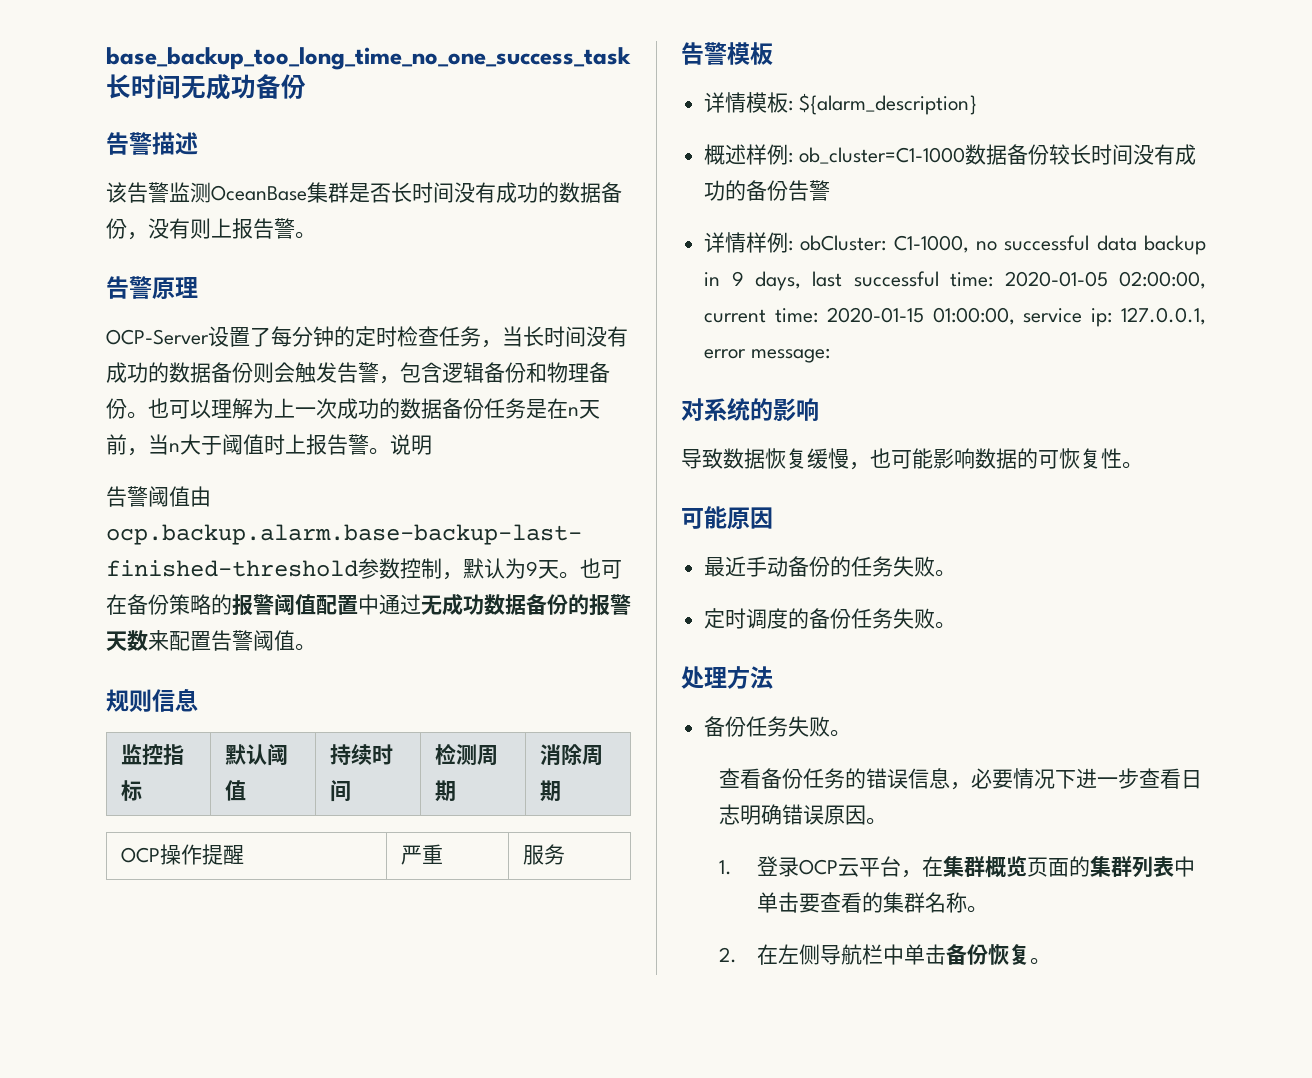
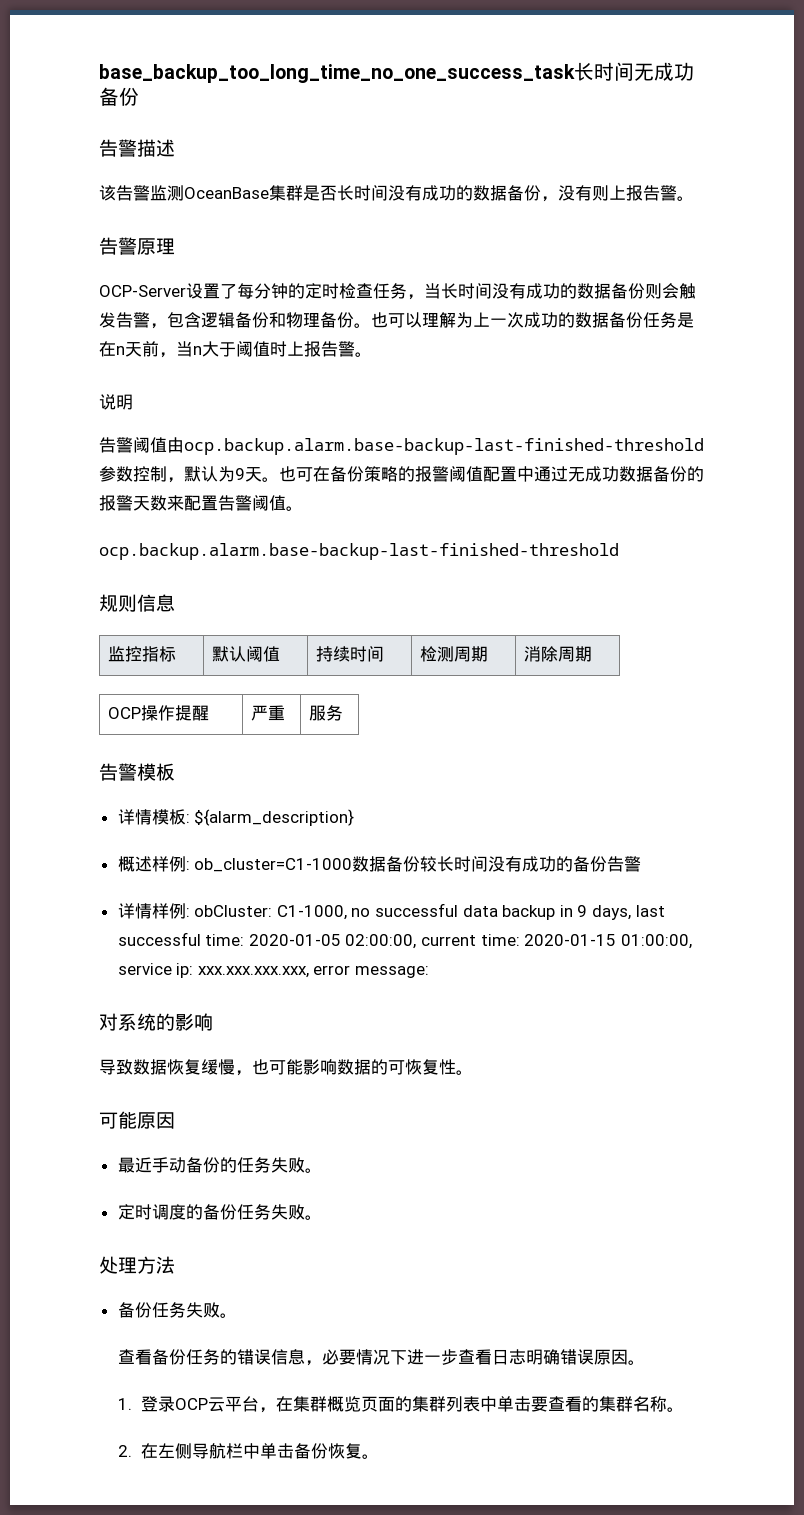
(390, 451) none -> (372, 354) //
(316, 647) none -> [99,543,619,560] // ocp.backup.alarm.base-backup-last-finished-threshold
[1121,307,1206,325] 127.0.0.1, -> [197,966,309,978] xxx.xxx.xxx.xxx,

